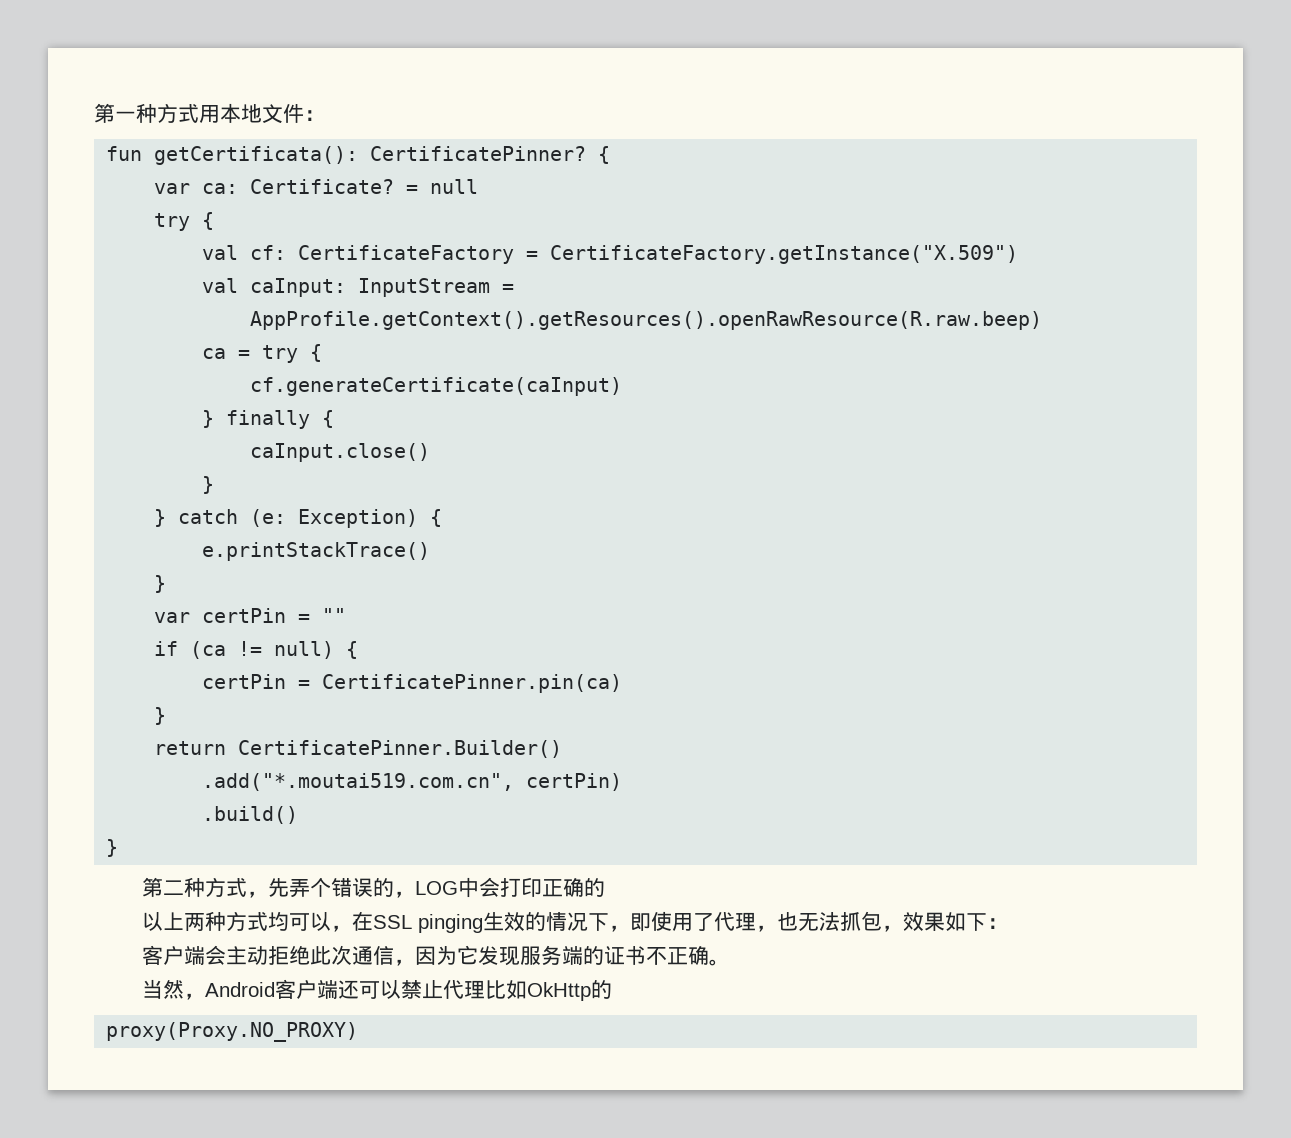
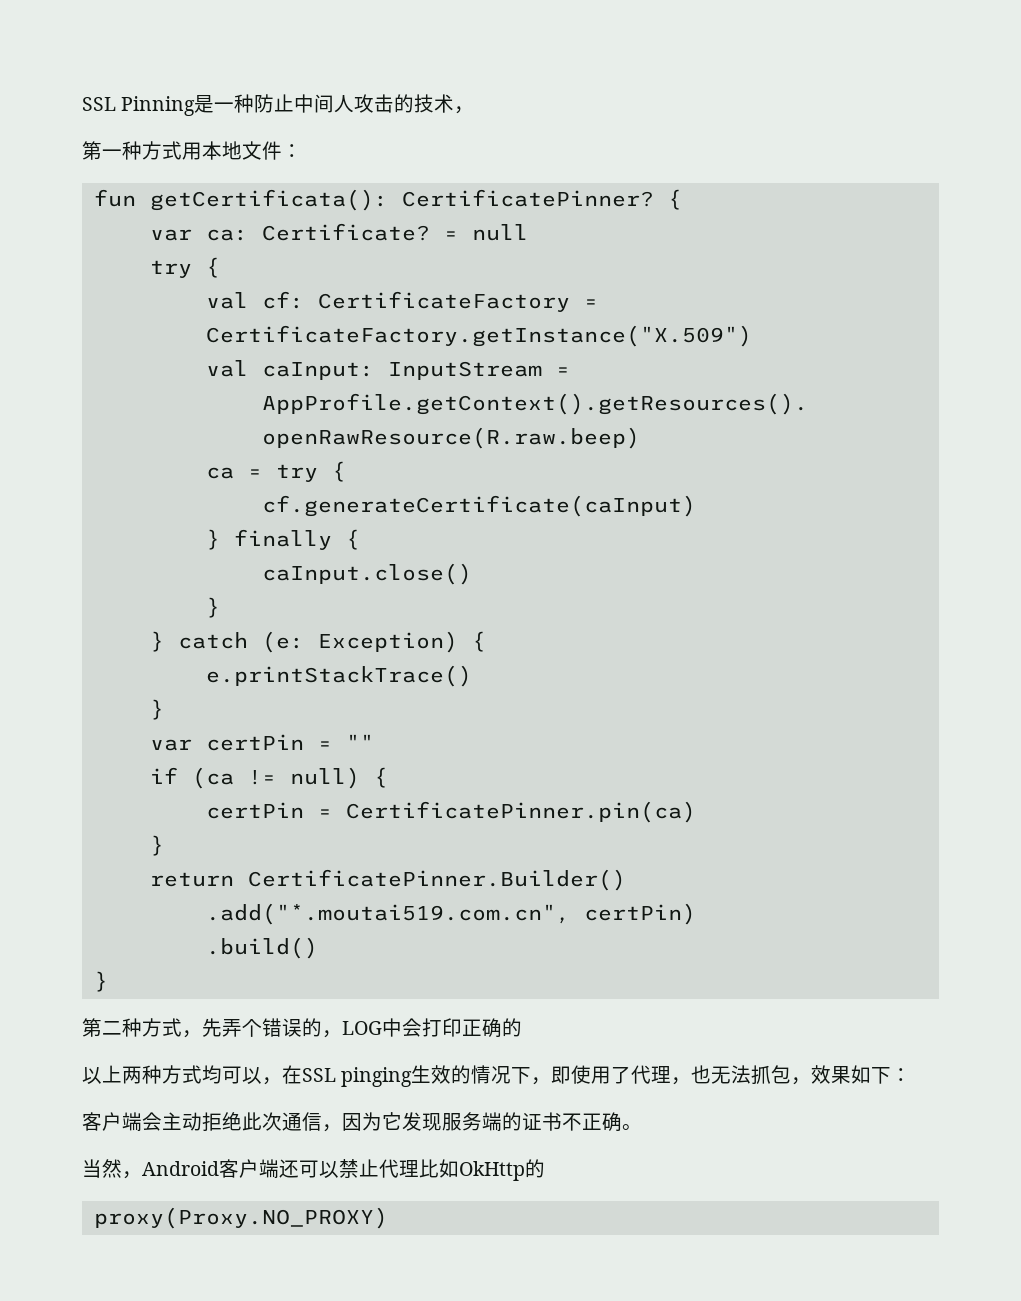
(94, 113) none -> [82,94,475,116] SSL Pinning是一种防止中间人攻击的技术， //

